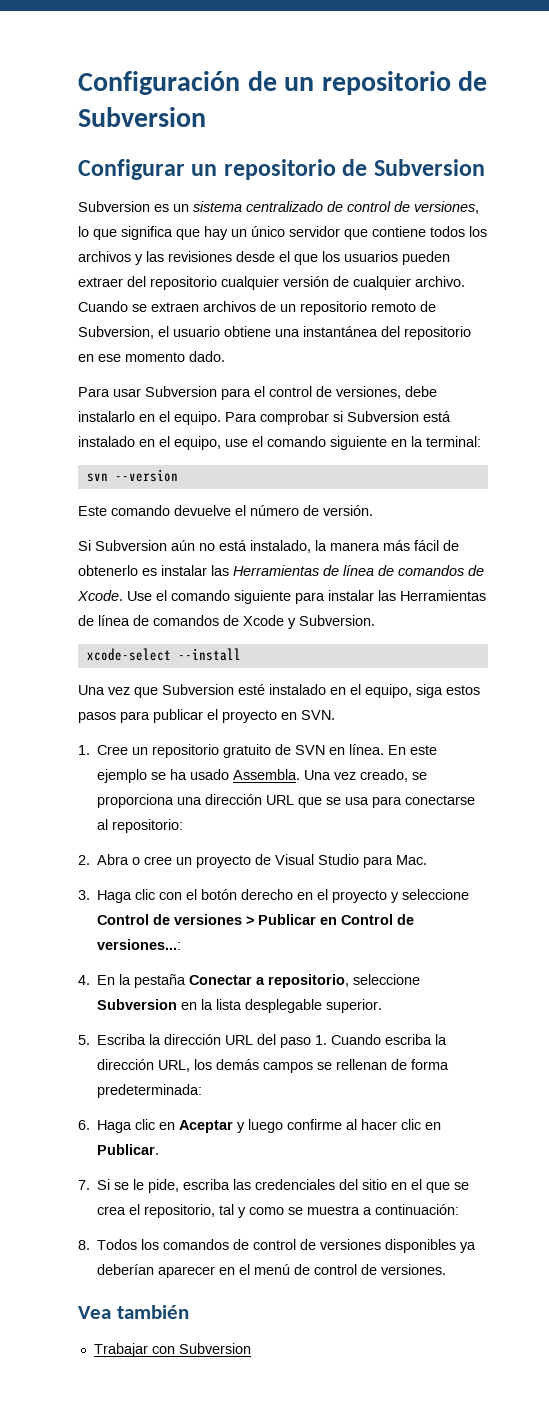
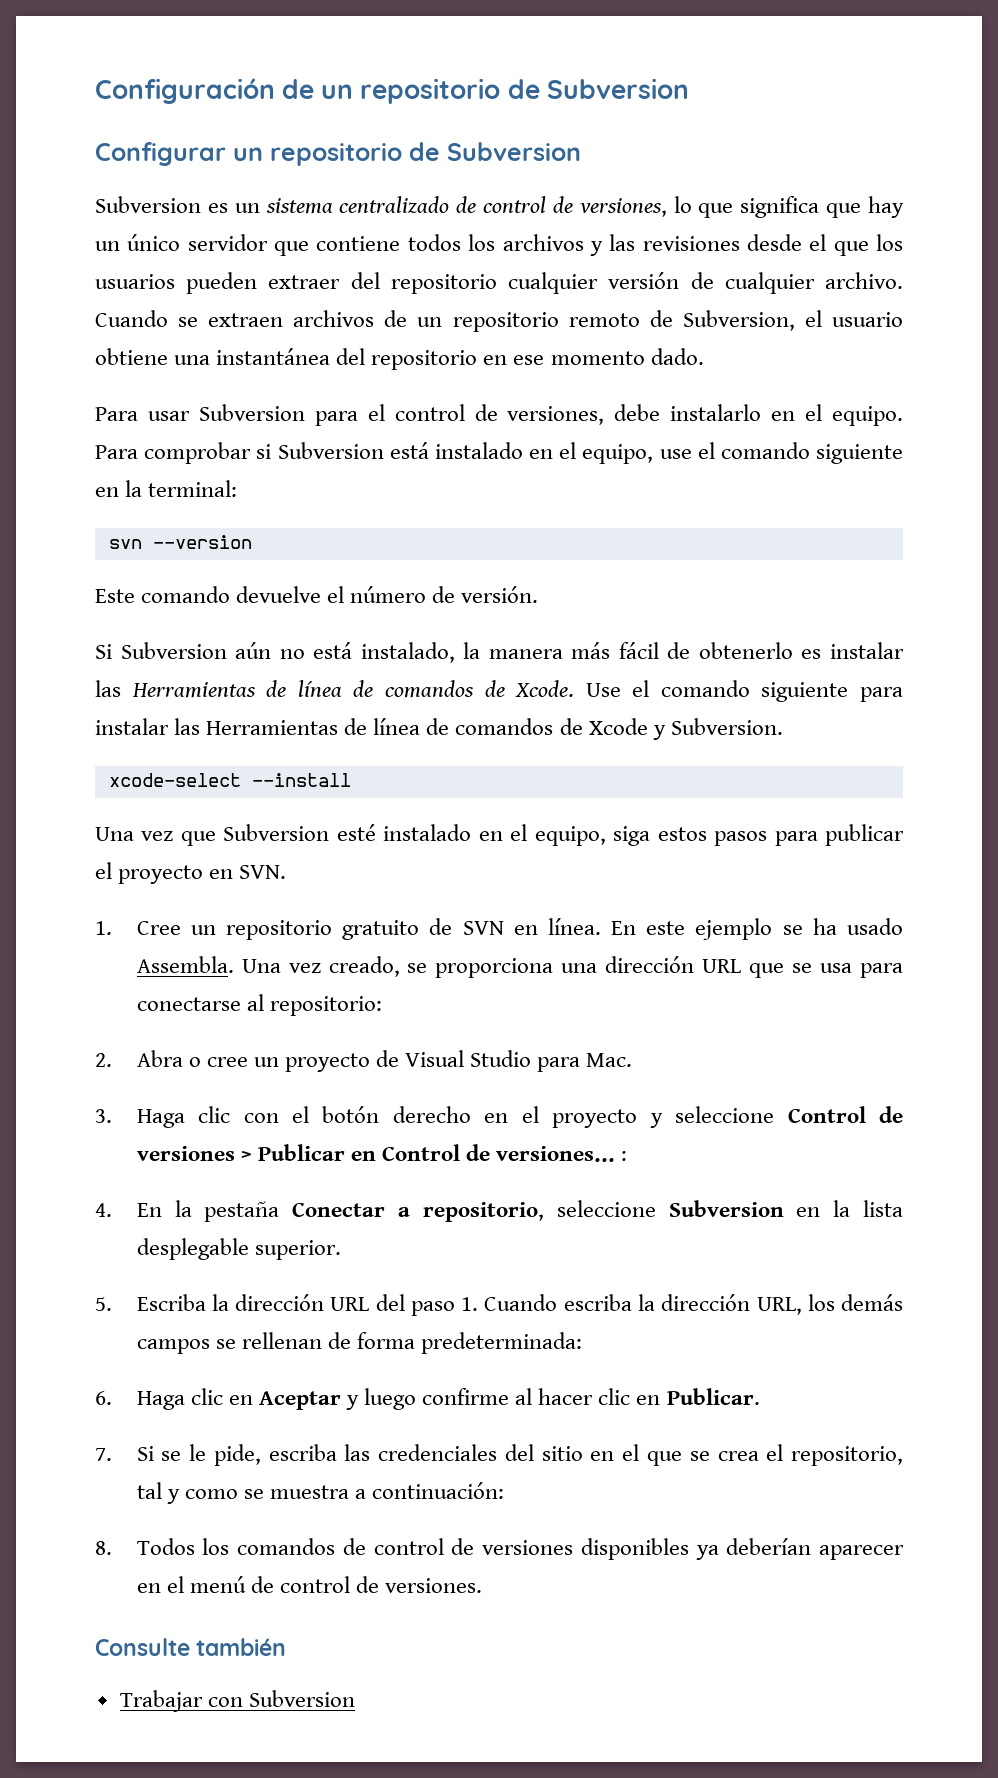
[97,939,182,950] versiones...: -> [496,1146,628,1162] versiones... :
[78,1306,111,1319] Vea -> [95,1638,190,1656] Consulte

